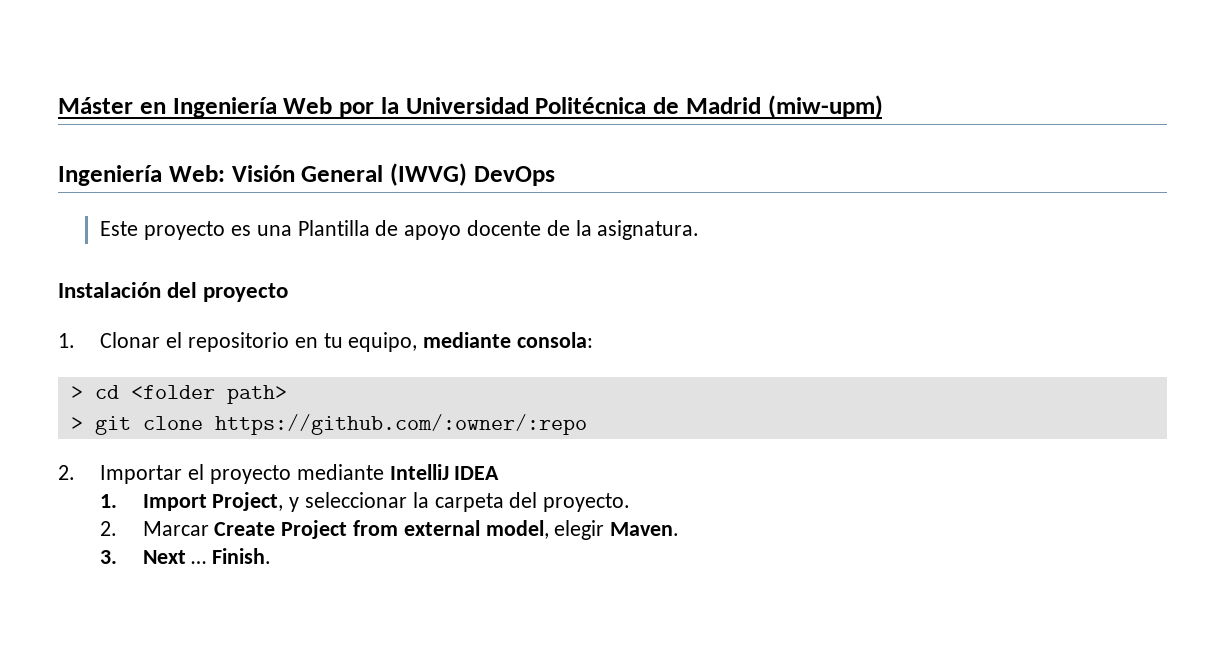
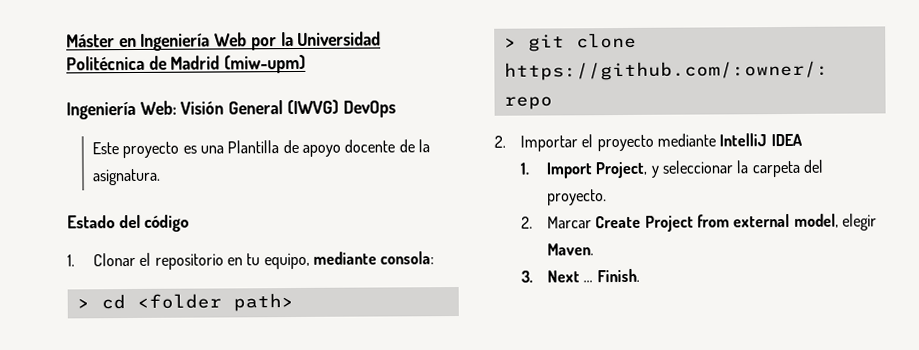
[58,282,289,302] Instalación del proyecto -> [67,214,190,232] Estado del código

